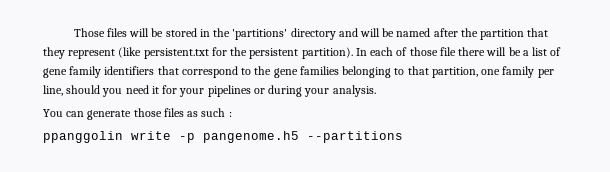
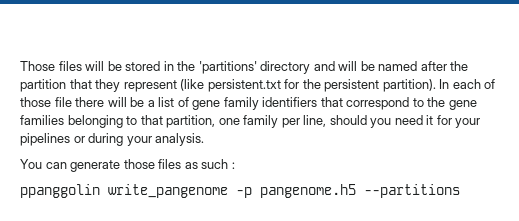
[131,131,171,140] write -> [108,184,228,198] write_pangenome

